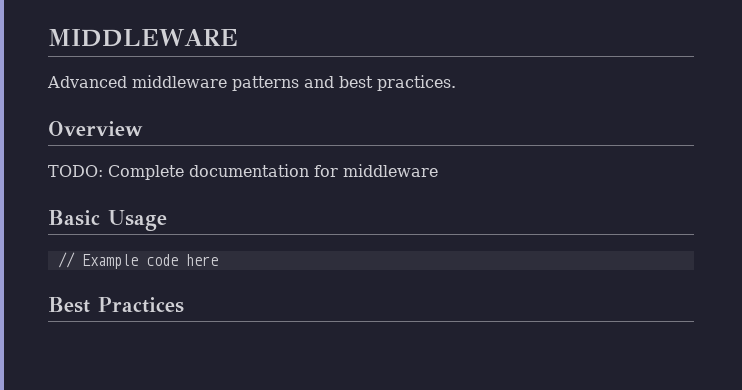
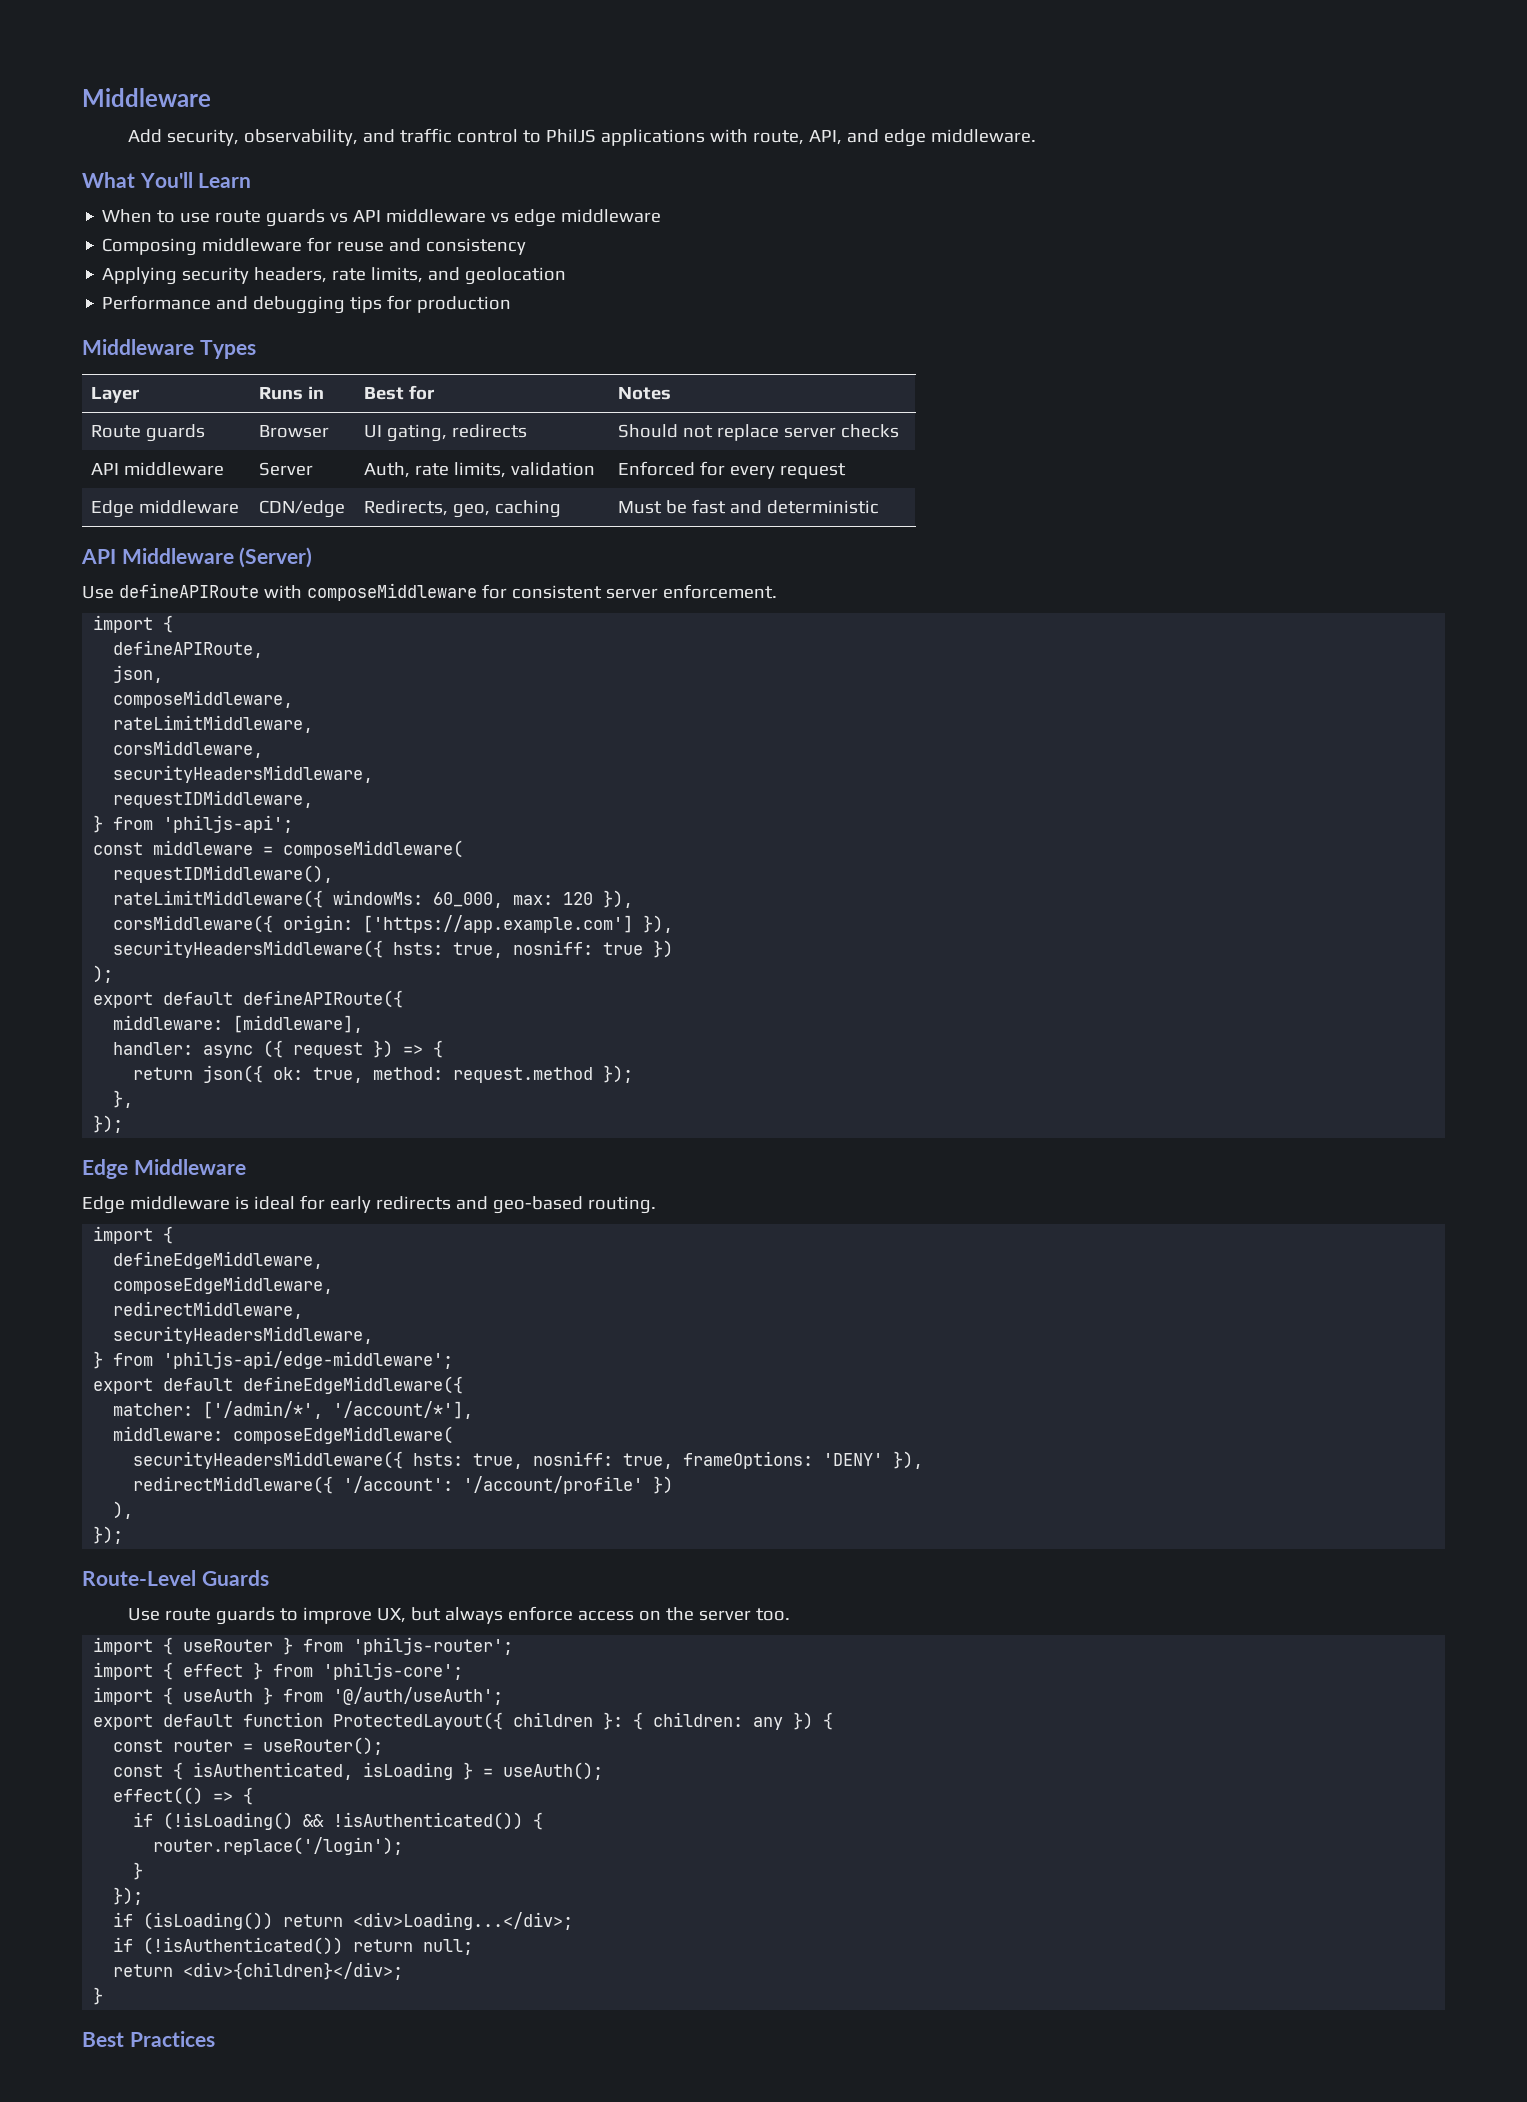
[48,29,238,47] [47,75,456,91] [48,121,143,136] [48,164,438,180] [48,210,167,231] [57,252,218,269] MIDDLEWARE // Advanced middleware patterns and best practices. // Overview // TODO: Complete documentation for middleware // Basic Usage // // Example code here -> [82,88,211,107] [127,128,1036,147] [82,172,252,188] [102,209,662,227] [102,237,527,256] [102,267,567,285] [102,295,512,314] [82,339,256,359] [90,387,140,403] [258,386,324,400] [363,385,435,400] [617,387,671,400] [90,424,205,442] [258,425,329,438] [363,424,527,442] [617,424,899,441] [90,462,224,476] [258,462,313,476] [363,462,595,478] [617,461,846,479] [90,500,239,518] [258,500,345,518] [363,500,561,518] [617,499,879,514] [81,547,313,568] [82,583,777,601] [93,615,174,633] [113,640,264,658] [113,665,164,683] [113,690,294,708] [113,715,314,733] [113,740,264,758] [113,765,374,783] [113,790,314,808] [93,815,294,833] [93,840,464,858] [113,865,334,883] [113,890,634,908] [113,915,674,933] [113,940,674,958] [93,965,114,983] [93,990,404,1008] [113,1015,364,1033] [113,1040,444,1058] [133,1065,634,1083] [113,1090,134,1108] [93,1115,124,1133] [82,1159,246,1179] [82,1195,656,1214] [93,1226,174,1244] [113,1251,324,1269] [113,1276,334,1294] [113,1301,304,1319] [113,1326,374,1344] [93,1351,454,1369] [93,1376,464,1394] [113,1401,474,1419] [113,1426,454,1444] [133,1451,924,1469] [133,1476,674,1494] [113,1501,134,1519] [93,1526,124,1544] [82,1570,269,1586] [127,1606,790,1625] [93,1637,514,1655] [93,1662,464,1680] [93,1687,504,1705] [93,1712,834,1730] [113,1737,384,1755] [113,1762,604,1780] [113,1787,254,1805] [133,1812,544,1830] [153,1837,404,1855] [133,1862,144,1880] [113,1887,144,1905] [113,1912,574,1930] [113,1937,474,1955] [113,1962,404,1980] [93,1987,104,2005] Middleware // Add security, observability, and traffic control to PhilJS applications with route, API, and edge middleware. // What You'll Learn // When to use route guards vs API middleware vs edge middleware // Composing middleware for reuse and consistency // Applying security headers, rate limits, and geolocation // Performance and debugging tips for production // Middleware Types // Layer | Runs in | Best for | Notes // Route guards | Browser | UI gating, redirects | Should not replace server checks // API middleware | Server | Auth, rate limits, validation | Enforced for every request // Edge middleware | CDN/edge | Redirects, geo, caching | Must be fast and deterministic // API Middleware (Server) // Use defineAPIRoute with composeMiddleware for consistent server enforcement. // import { // defineAPIRoute, // json, // composeMiddleware, // rateLimitMiddleware, // corsMiddleware, // securityHeadersMiddleware, // requestIDMiddleware, // } from 'philjs-api'; // const middleware = composeMiddleware( // requestIDMiddleware(), // rateLimitMiddleware({ windowMs: 60_000, max: 120 }), // corsMiddleware({ origin: ['https://app.example.com'] }), // securityHeadersMiddleware({ hsts: true, nosniff: true }) // ); // export default defineAPIRoute({ // middleware: [middleware], // handler: async ({ request }) => { // return json({ ok: true, method: request.method }); // }, // }); // Edge Middleware // Edge middleware is ideal for early redirects and geo-based routing. // import { // defineEdgeMiddleware, // composeEdgeMiddleware, // redirectMiddleware, // securityHeadersMiddleware, // } from 'philjs-api/edge-middleware'; // export default defineEdgeMiddleware({ // matcher: ['/admin/*', '/account/*'], // middleware: composeEdgeMiddleware( // securityHeadersMiddleware({ hsts: true, nosniff: true, frameOptions: 'DENY' }), // redirectMiddleware({ '/account': '/account/profile' }) // ), // }); // Route-Level Guards // Use route guards to improve UX, but always enforce access on the server too. // import { useRouter } from 'philjs-router'; // import { effect } from 'philjs-core'; // import { useAuth } from '@/auth/useAuth'; // export default function ProtectedLayout({ children }: { children: any }) { // const router = useRouter(); // const { isAuthenticated, isLoading } = useAuth(); // effect(() => { // if (!isLoading() && !isAuthenticated()) { // router.replace('/login'); // } // }); // if (isLoading()) return <div>Loading...</div>; // if (!isAuthenticated()) return null; // return <div>{children}</div>; // }

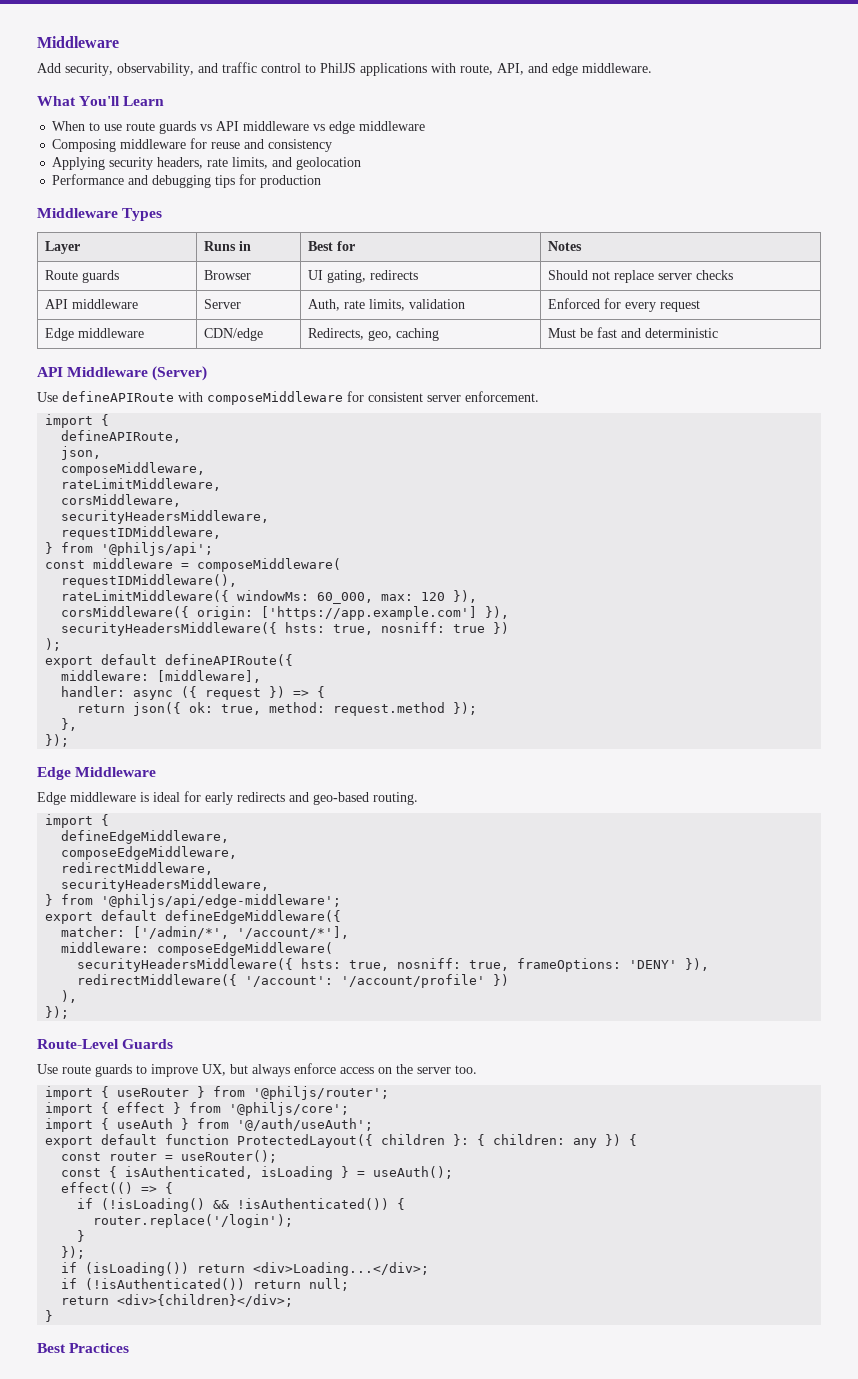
[163,815,294,833] 'philjs-api'; -> [101,542,214,556] '@philjs/api';
[163,1351,454,1369] 'philjs-api/edge-middleware'; -> [101,894,342,908] '@philjs/api/edge-middleware';
[353,1637,514,1655] 'philjs-router'; -> [253,1086,390,1100] '@philjs/router';
[323,1662,464,1680] 'philjs-core'; -> [229,1102,350,1116] '@philjs/core';

